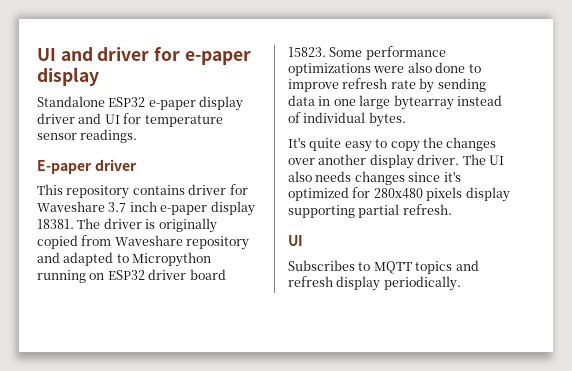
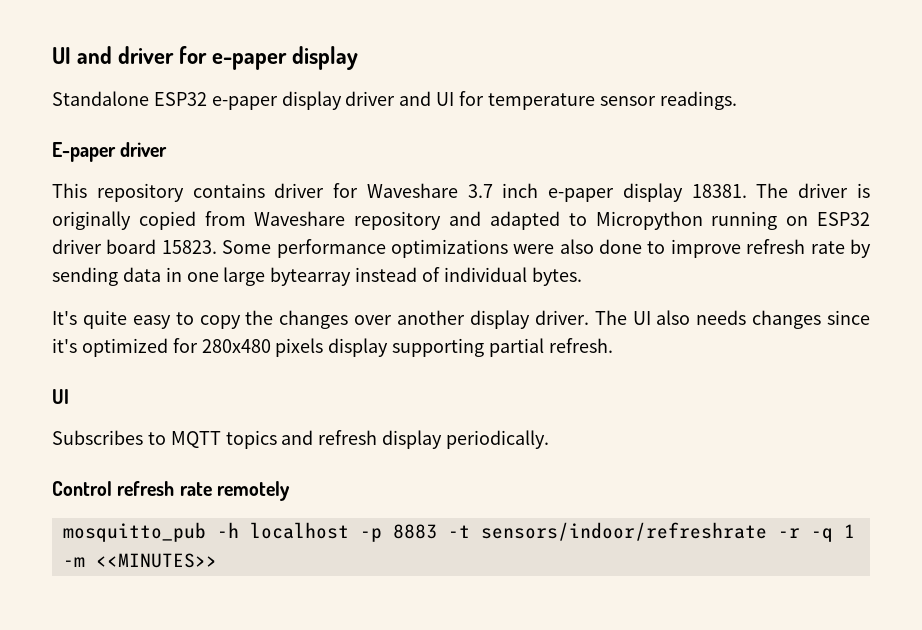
(461, 283) none -> [52,481,290,501] [62,522,855,542] [62,553,217,568] // Control refresh rate remotely // mosquitto_pub -h localhost -p 8883 -t sensors/indoor/refreshrate -r -q 1 -m <<MINUTES>>

